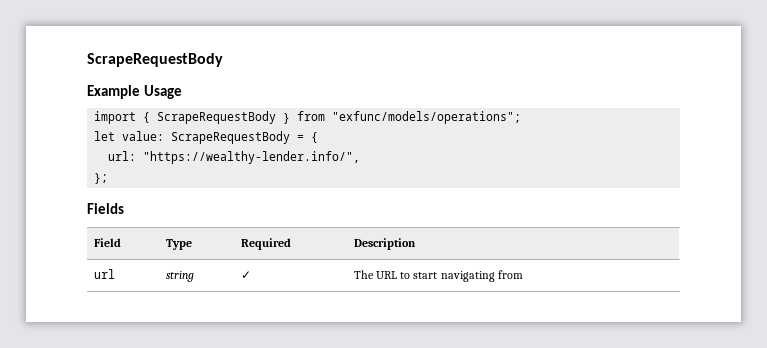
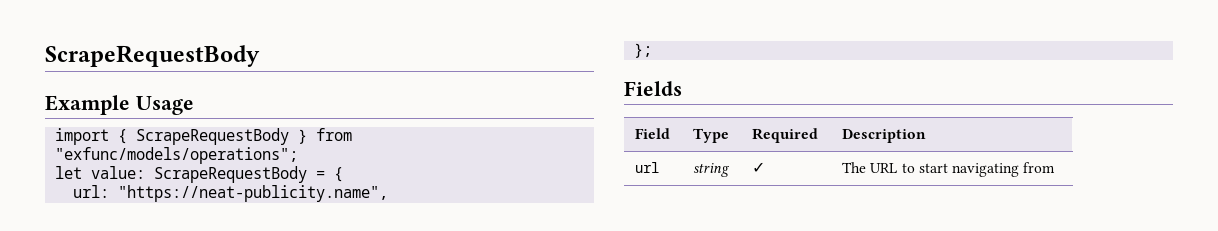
[143,151,361,164] "https://wealthy-lender.info/", -> [118,185,389,202] "https://neat-publicity.name",

